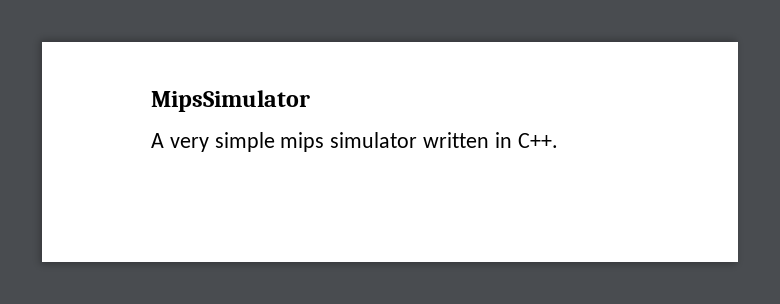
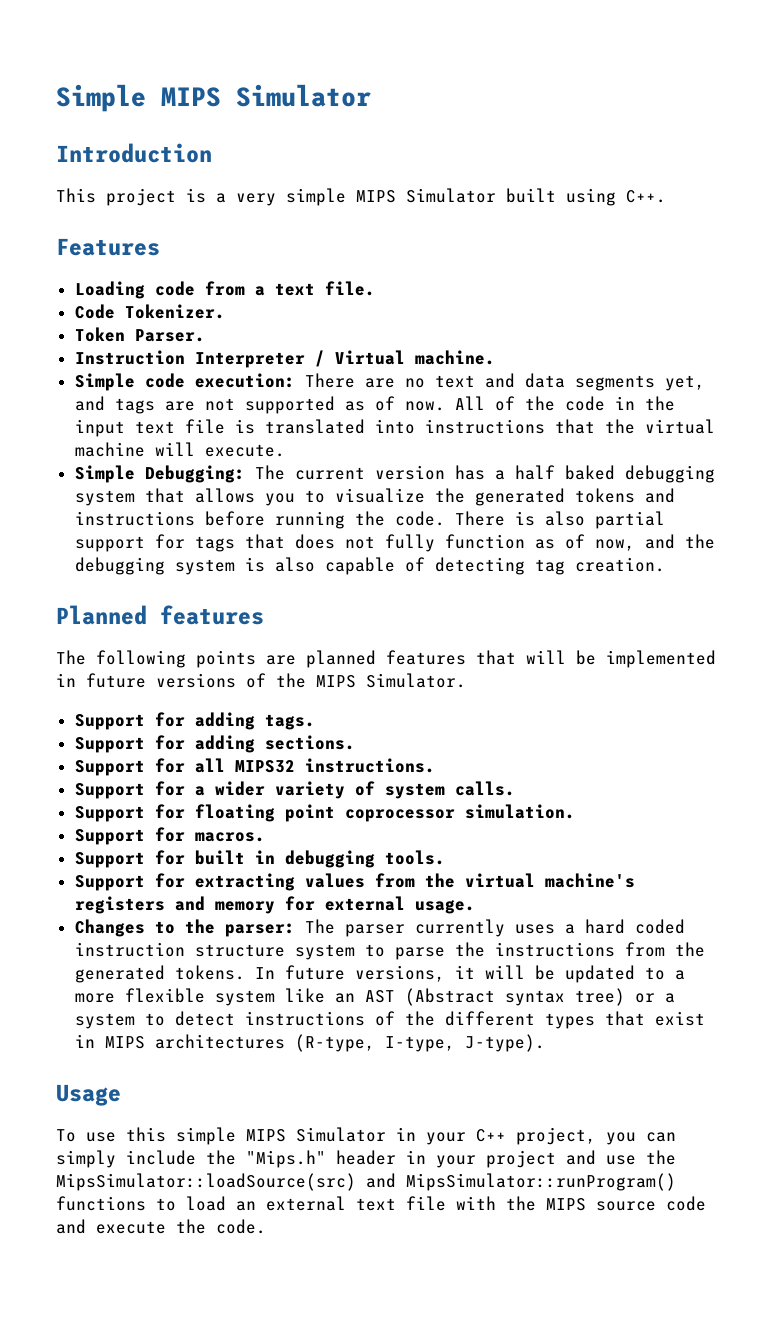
[151,90,310,112] [151,132,558,152] MipsSimulator // A very simple mips simulator written in C++. -> [56,84,371,112] [56,143,212,163] [56,188,666,206] [56,238,160,256] [74,281,375,299] [74,304,225,319] [74,327,205,342] [74,350,495,368] [74,373,705,391] [74,396,675,414] [74,419,715,437] [74,442,285,457] [74,465,715,483] [74,488,675,506] [74,511,665,529] [74,534,715,552] [74,557,665,575] [56,605,264,625] [56,650,716,668] [56,673,466,688] [74,712,315,730] [74,735,355,753] [74,758,435,776] [74,781,515,799] [74,804,575,822] [74,827,265,845] [74,850,445,868] [74,873,635,891] [74,896,475,914] [74,919,685,937] [74,942,705,960] [74,965,685,983] [74,988,675,1006] [74,1011,705,1029] [74,1034,545,1052] [56,1084,121,1106] [56,1127,676,1145] [56,1150,676,1168] [56,1173,676,1191] [56,1196,706,1211] [56,1219,266,1234] Simple MIPS Simulator // Introduction // This project is a very simple MIPS Simulator built using C++. // Features // Loading code from a text file. // Code Tokenizer. // Token Parser. // Instruction Interpreter / Virtual machine. // Simple code execution: There are no text and data segments yet, and tags are not supported as of now. All of the code in the input text file is translated into instructions that the virtual machine will execute. // Simple Debugging: The current version has a half baked debugging system that allows you to visualize the generated tokens and instructions before running the code. There is also partial support for tags that does not fully function as of now, and the debugging system is also capable of detecting tag creation. // Planned features // The following points are planned features that will be implemented in future versions of the MIPS Simulator. // Support for adding tags. // Support for adding sections. // Support for all MIPS32 instructions. // Support for a wider variety of system calls. // Support for floating point coprocessor simulation. // Support for macros. // Support for built in debugging tools. // Support for extracting values from the virtual machine's registers and memory for external usage. // Changes to the parser: The parser currently uses a hard coded instruction structure system to parse the instructions from the generated tokens. In future versions, it will be updated to a more flexible system like an AST (Abstract syntax tree) or a system to detect instructions of the different types that exist in MIPS architectures (R-type, I-type, J-type). // Usage // To use this simple MIPS Simulator in your C++ project, you can simply include the "Mips.h" header in your project and use the MipsSimulator::loadSource(src) and MipsSimulator::runProgram() functions to load an external text file with the MIPS source code and execute the code.

